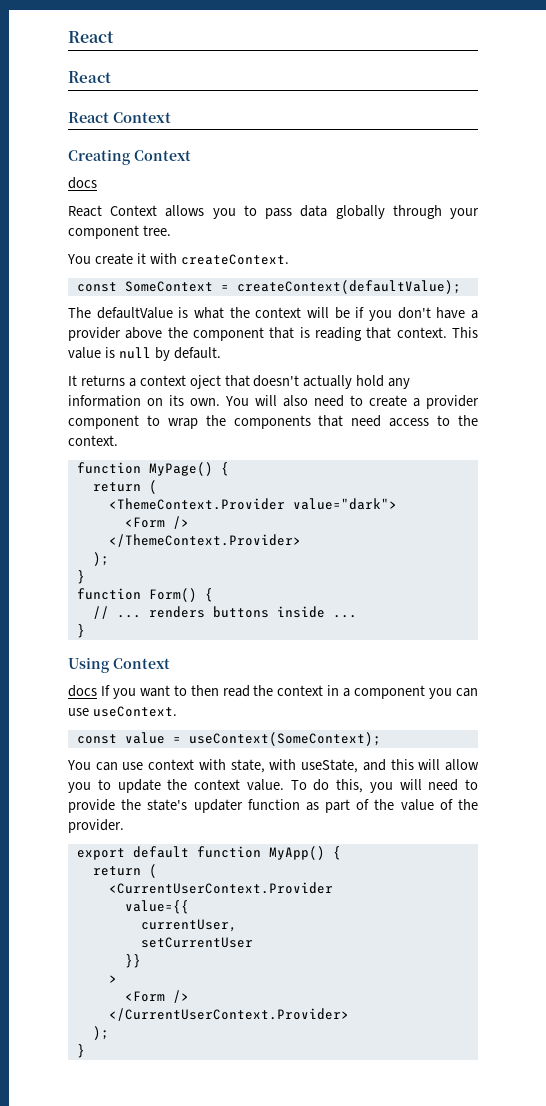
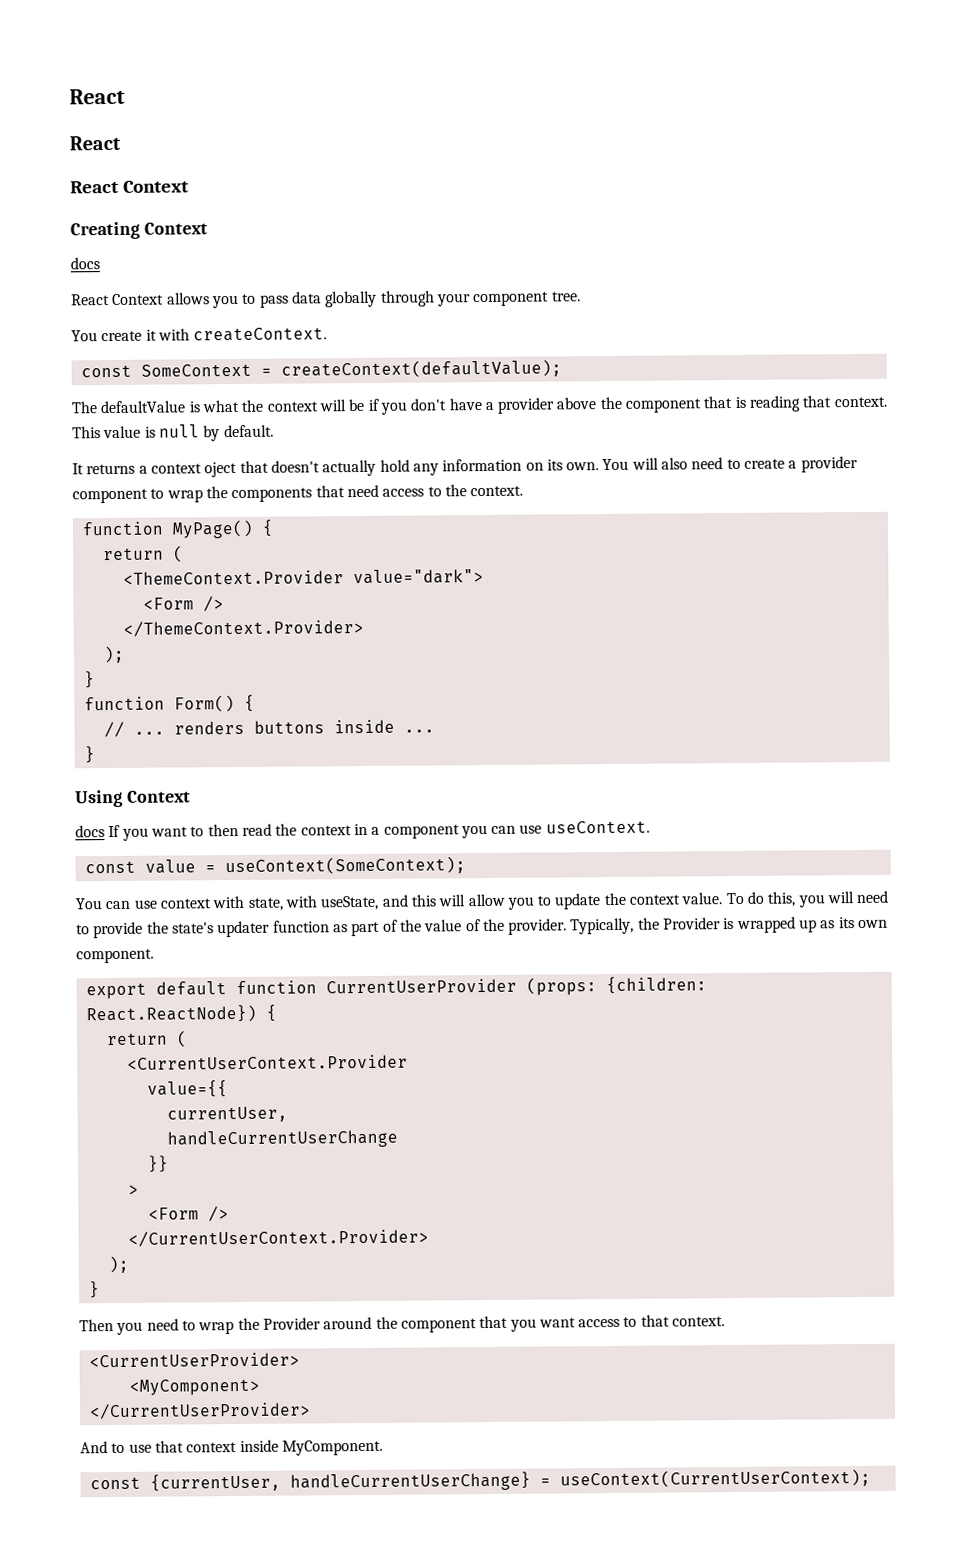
(124, 826) none -> [570,916,889,935] [76,948,154,964] Typically, the Provider is wrapped up as its own component.
[268,846,325,860] MyApp() -> [325,976,707,996] [85,1004,257,1024] CurrentUserProvider (props: {children: React.ReactNode})
[140,937,253,948] setCurrentUser -> [166,1129,398,1149] handleCurrentUserChange
(85, 1051) none -> [79,1314,726,1335] [88,1352,300,1368] [128,1378,260,1396] [88,1402,311,1420] [80,1439,383,1456] [89,1468,871,1492] // Then you need to wrap the Provider around the component that you want access to that context. // <CurrentUserProvider> // <MyComponent> // </CurrentUserProvider> // And to use that context inside MyComponent. // const {currentUser, handleCurrentUserChange} = useContext(CurrentUserContext);

